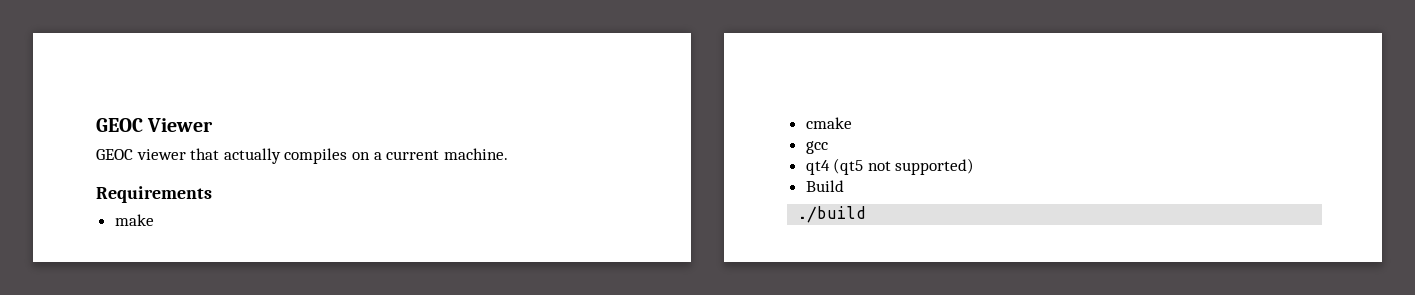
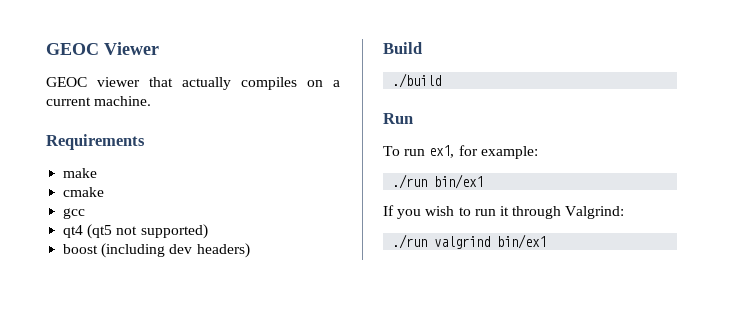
[805,180,844,192] [797,206,867,223] Build // ./build -> [63,243,250,258] [383,42,422,54] [392,73,442,88] [383,113,413,124] [383,145,538,159] [392,174,484,189] [383,205,625,219] [392,234,547,249] boost (including dev headers) // Build // ./build // Run // To run ex1, for example: // ./run bin/ex1 // If you wish to run it through Valgrind: // ./run valgrind bin/ex1

